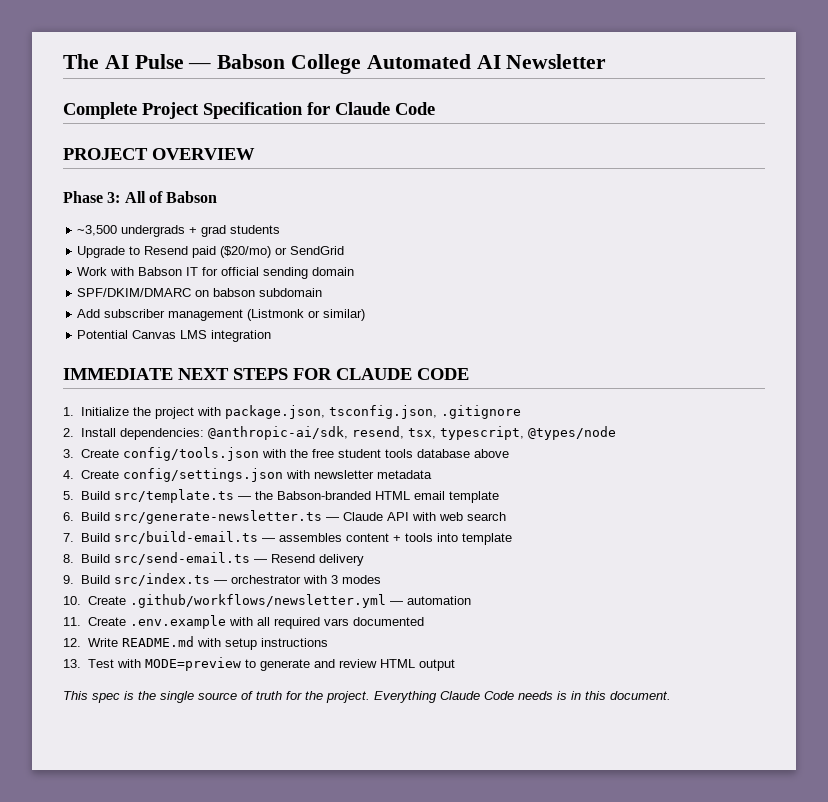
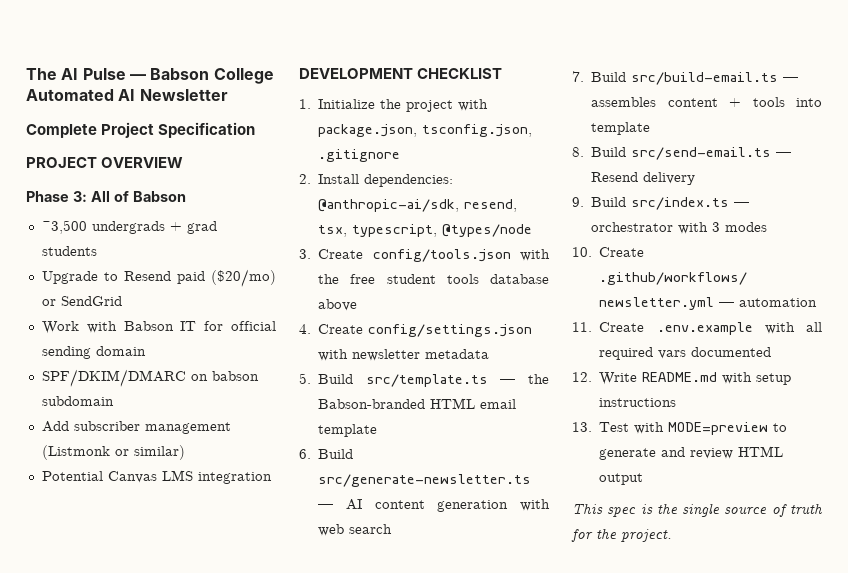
[307,102,435,115] for Claude Code -> (256, 130) none
[63,368,469,380] IMMEDIATE NEXT STEPS FOR CLAUDE CODE -> [299,68,503,79] DEVELOPMENT CHECKLIST
[342,512,409,521] Claude API -> [345,499,509,512] AI content generation
[374,691,671,703] Everything Claude Code needs is in this document. -> (672, 535) none

